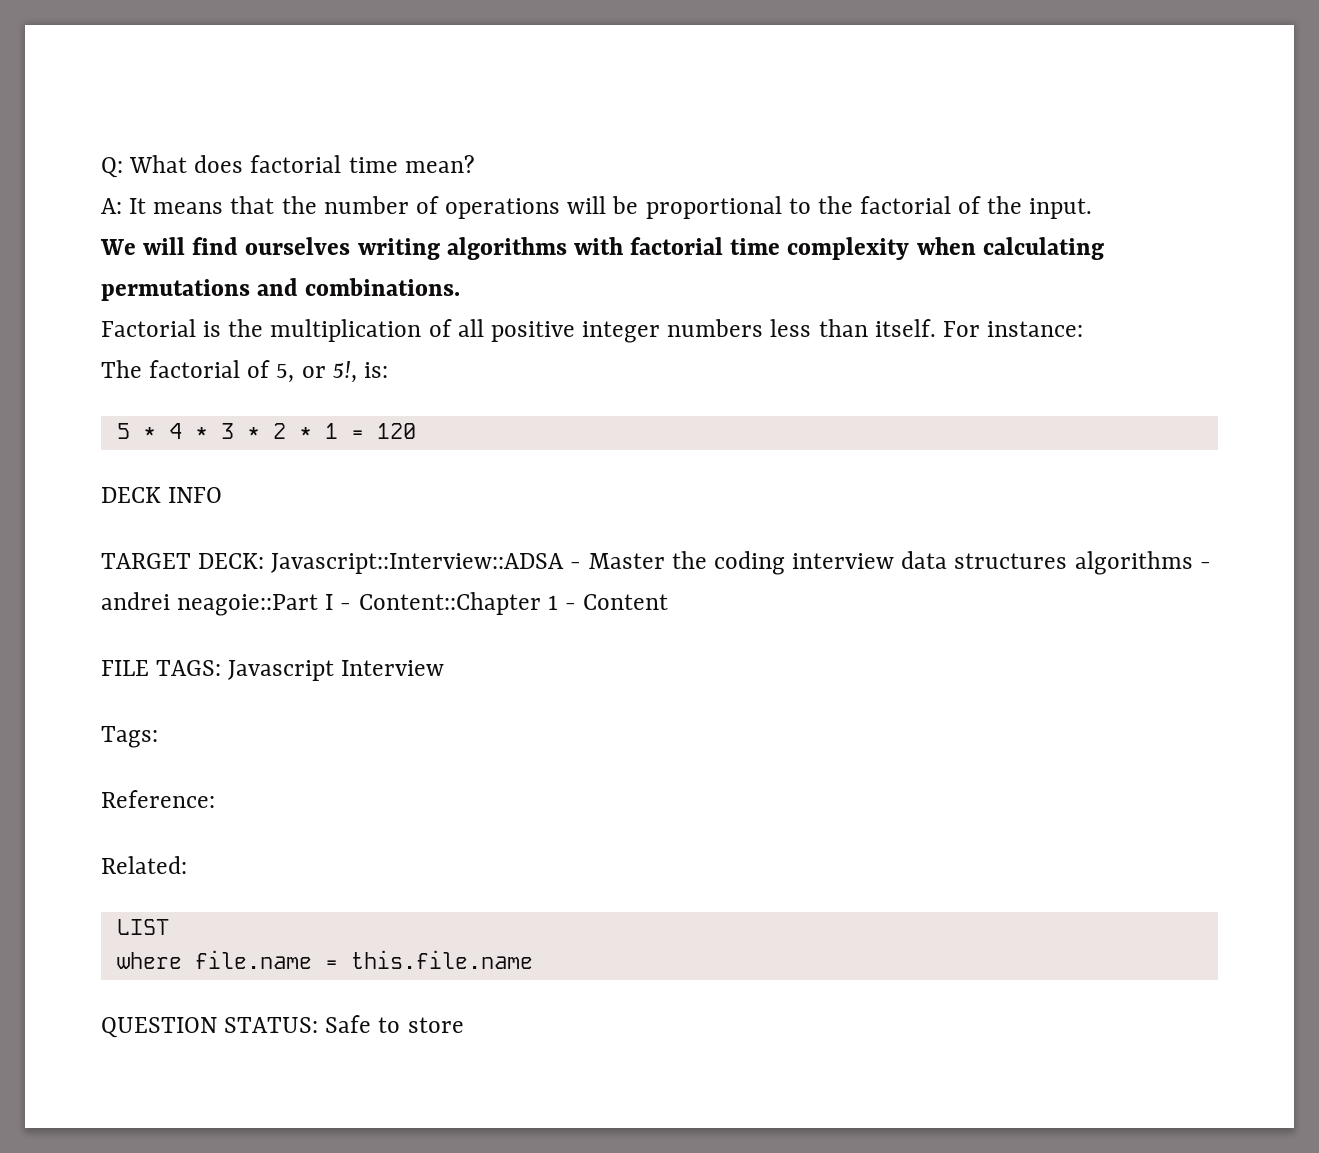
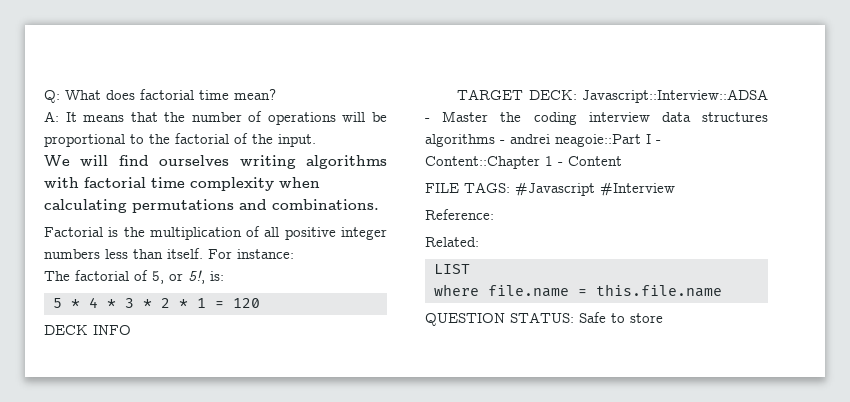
[228,660,445,681] [101,726,158,748] Javascript Interview // Tags: -> [515,182,675,196] #Javascript #Interview

